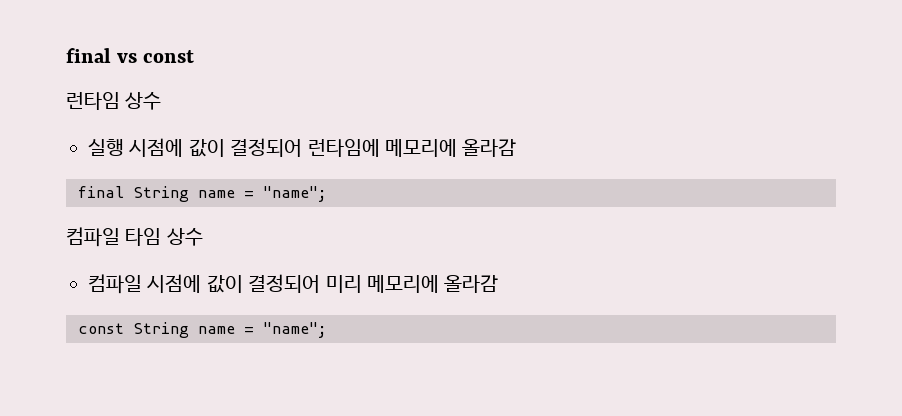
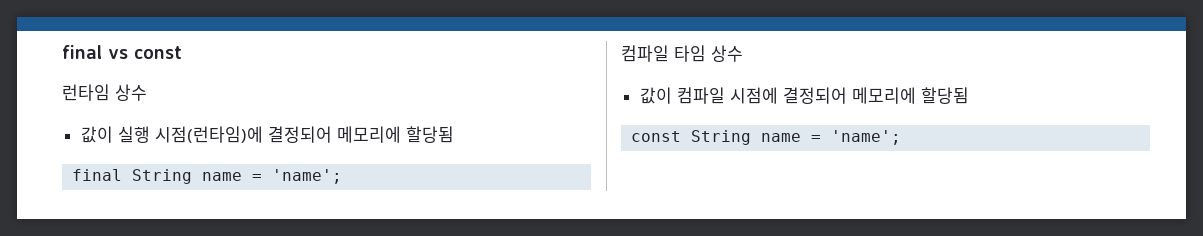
[88,138,517,157] 실행 시점에 값이 결정되어 런타임에 메모리에 올라감 -> [80,126,454,143] 값이 실행 시점(런타임)에 결정되어 메모리에 할당됨
[263,186,327,202] "name"; -> [272,169,343,184] 'name';
(203, 237) none -> [639,87,672,104] 값이
[206,274,499,293] 값이 결정되어 미리 메모리에 올라감 -> [782,87,969,104] 결정되어 메모리에 할당됨
[263,322,327,338] "name"; -> [831,130,902,145] 'name';

